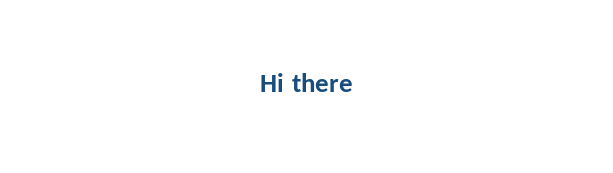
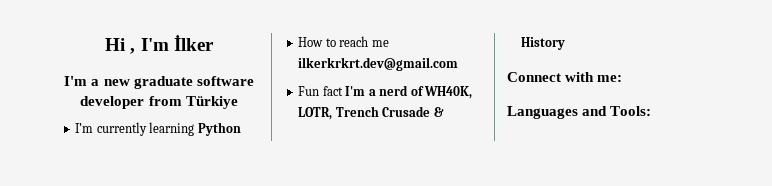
[291,73,353,92] there -> [130,35,214,54] [64,76,254,89] [80,96,238,109] [75,122,241,136] [298,36,389,47] [298,57,459,71] [298,85,473,99] [298,106,444,120] [521,37,566,50] [507,72,623,82] [507,106,652,119] , I'm İlker // I'm a new graduate software developer from Türkiye // I’m currently learning Python // How to reach me ilkerkrkrt.dev@gmail.com // Fun fact I'm a nerd of WH40K, LOTR, Trench Crusade & History // Connect with me: // Languages and Tools:

